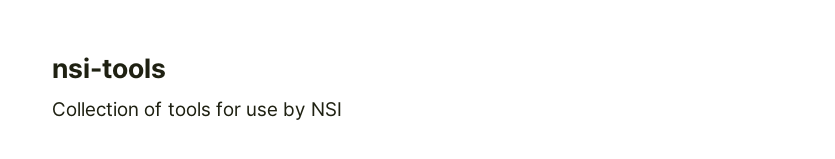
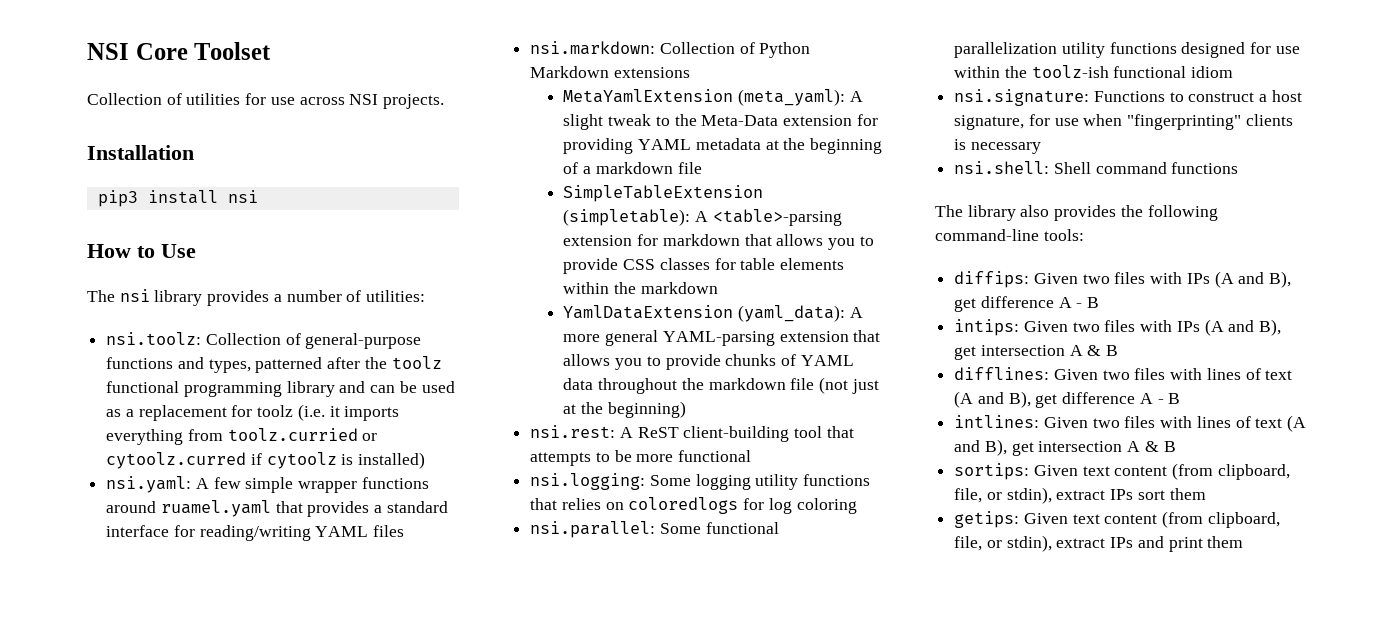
[52,57,166,79] [52,101,342,120] nsi-tools // Collection of tools for use by NSI -> [87,42,272,60] [87,93,445,109] [87,145,194,160] [97,190,258,207] [87,244,196,258] [87,289,426,306] [106,332,422,349] [106,356,442,373] [106,381,455,397] [106,404,400,421] [106,428,378,445] [106,452,426,469] [106,476,429,493] [106,500,448,517] [106,525,405,541] [530,41,811,58] [530,66,690,78] [563,89,863,106] [563,114,878,130] [563,138,883,154] [563,162,702,174] [563,185,764,202] [563,209,842,226] [563,234,874,250] [563,258,845,274] [563,282,718,294] [563,305,863,322] [563,330,881,346] [563,354,854,370] [563,377,879,394] [563,401,686,418] [530,425,854,442] [530,450,752,466] [530,473,871,490] [530,497,857,514] [530,521,779,538] [954,42,1300,58] [954,65,1234,78] [954,89,1302,106] [954,114,1293,130] [954,139,1041,154] [954,161,1239,174] [935,205,1218,221] [935,229,1084,241] [954,271,1292,288] [954,296,1100,312] [954,319,1282,336] [954,345,1119,360] [954,367,1293,380] [954,391,1181,408] [954,415,1307,432] [954,439,1176,456] [954,463,1290,480] [954,487,1206,504] [954,511,1280,528] [954,535,1244,552] NSI Core Toolset // Collection of utilities for use across NSI projects. // Installation // pip3 install nsi // How to Use // The nsi library provides a number of utilities: // nsi.toolz: Collection of general-purpose functions and types, patterned after the toolz functional programming library and can be used as a replacement for toolz (i.e. it imports everything from toolz.curried or cytoolz.curred if cytoolz is installed) // nsi.yaml: A few simple wrapper functions around ruamel.yaml that provides a standard interface for reading/writing YAML files // nsi.markdown: Collection of Python Markdown extensions // MetaYamlExtension (meta_yaml): A slight tweak to the Meta-Data extension for providing YAML metadata at the beginning of a markdown file // SimpleTableExtension (simpletable): A <table>-parsing extension for markdown that allows you to provide CSS classes for table elements within the markdown // YamlDataExtension (yaml_data): A more general YAML-parsing extension that allows you to provide chunks of YAML data throughout the markdown file (not just at the beginning) // nsi.rest: A ReST client-building tool that attempts to be more functional // nsi.logging: Some logging utility functions that relies on coloredlogs for log coloring // nsi.parallel: Some functional parallelization utility functions designed for use within the toolz-ish functional idiom // nsi.signature: Functions to construct a host signature, for use when "fingerprinting" clients is necessary // nsi.shell: Shell command functions // The library also provides the following command-line tools: // diffips: Given two files with IPs (A and B), get difference A - B // intips: Given two files with IPs (A and B), get intersection A & B // difflines: Given two files with lines of text (A and B), get difference A - B // intlines: Given two files with lines of text (A and B), get intersection A & B // sortips: Given text content (from clipboard, file, or stdin), extract IPs sort them // getips: Given text content (from clipboard, file, or stdin), extract IPs and print them

